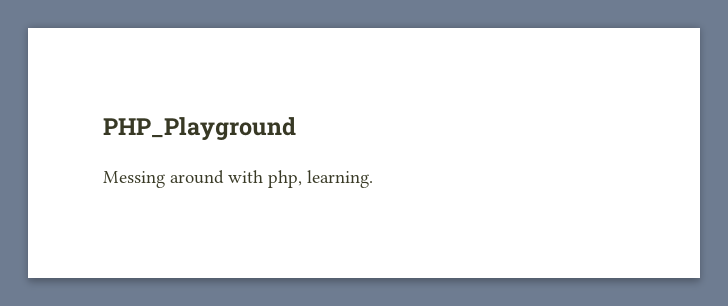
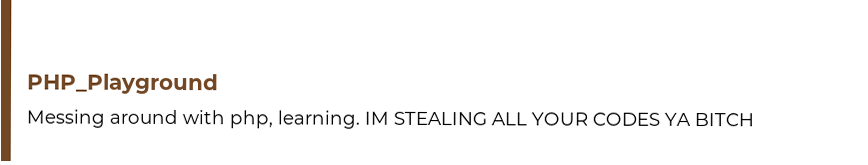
(373, 179) none -> [364,111,754,127] IM STEALING ALL YOUR CODES YA BITCH

